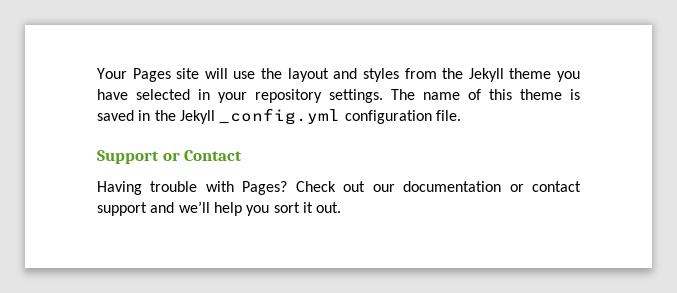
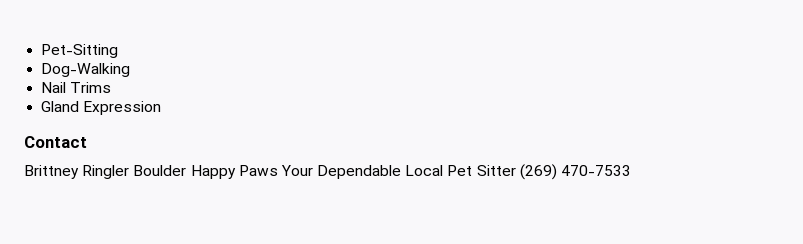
[97,68,581,82] [97,89,580,103] [97,108,461,125] [97,150,243,164] [97,181,582,195] [97,201,342,216] Your Pages site will use the layout and styles from the Jekyll theme you have selected in your repository settings. The name of this theme is saved in the Jekyll _config.yml configuration file. // Support or Contact // Having trouble with Pages? Check out our documentation or contact support and we’ll help you sort it out. -> [41,44,119,58] [41,63,131,77] [41,82,112,93] [41,101,162,115] [24,136,87,148] [24,164,632,180] Pet-Sitting // Dog-Walking // Nail Trims // Gland Expression // Contact // Brittney Ringler Boulder Happy Paws Your Dependable Local Pet Sitter (269) 470-7533

